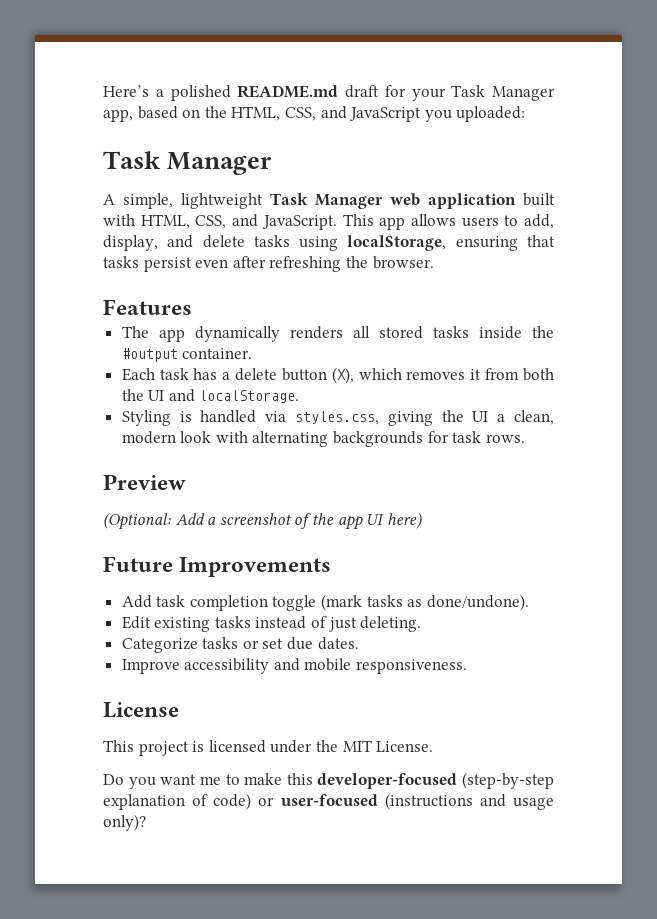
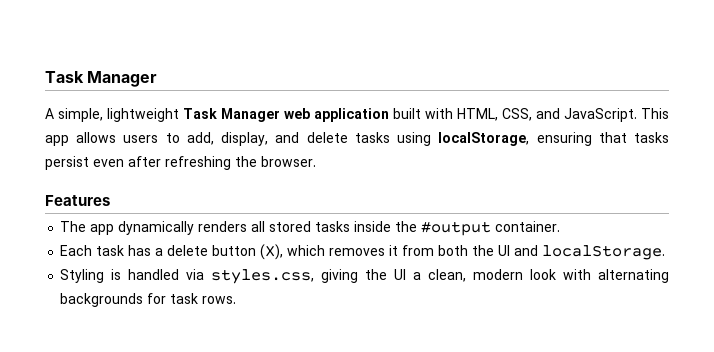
[103,85,555,101] [103,106,526,122] Here’s a polished README.md draft for your Task Manager app, based on the HTML, CSS, and JavaScript you uploaded: // -> (45, 77) none
[103,474,186,490] [103,512,422,530] [103,556,332,577] [121,594,529,611] [121,616,422,632] [121,637,359,653] [121,658,468,674] [103,702,179,718] [103,740,434,756] [103,772,554,789] [103,793,554,810] [103,814,146,831] // Preview // (Optional: Add a screenshot of the app UI here) // Future Improvements // Add task completion toggle (mark tasks as done/undone). // Edit existing tasks instead of just deleting. // Categorize tasks or set due dates. // Improve accessibility and mobile responsiveness. // License // This project is licensed under the MIT License. // Do you want me to make this developer-focused (step-by-step explanation of code) or user-focused (instructions and usage only)? -> (237, 300) none

